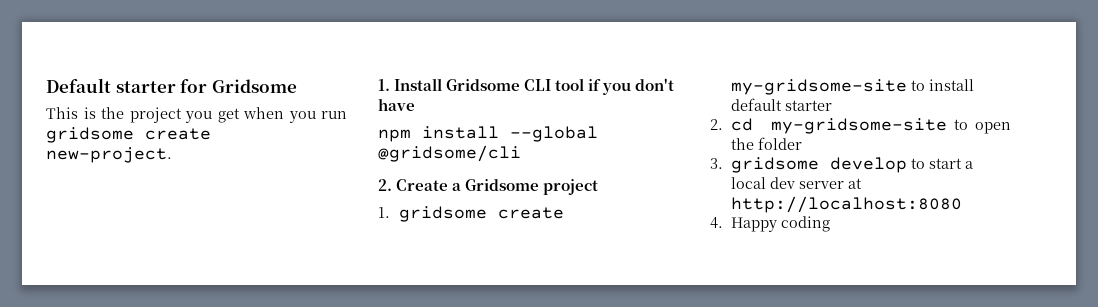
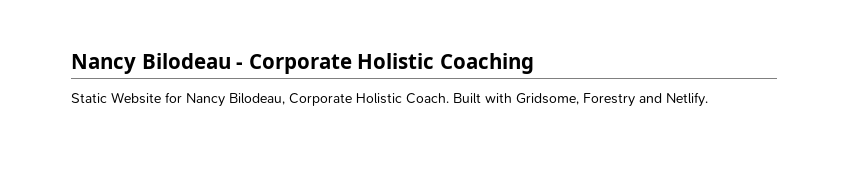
[46,78,297,93] [46,107,347,123] [46,127,211,143] [46,147,172,163] [378,78,675,95] [378,98,415,111] [378,126,598,142] [378,145,521,162] [378,179,599,195] [378,206,564,222] [730,79,974,95] [730,98,832,111] [710,118,1011,134] [730,137,802,150] [710,157,973,173] [730,177,862,189] [730,196,962,213] [710,216,830,232] Default starter for Gridsome // This is the project you get when you run gridsome create new-project. // 1. Install Gridsome CLI tool if you don't have // npm install --global @gridsome/cli // 2. Create a Gridsome project // 1. gridsome create my-gridsome-site to install default starter // 2. cd my-gridsome-site to open the folder // 3. gridsome develop to start a local dev server at http://localhost:8080 // 4. Happy coding -> [71,53,534,74] [71,92,708,107] Nancy Bilodeau - Corporate Holistic Coaching // Static Website for Nancy Bilodeau, Corporate Holistic Coach. Built with Gridsome, Forestry and Netlify.

